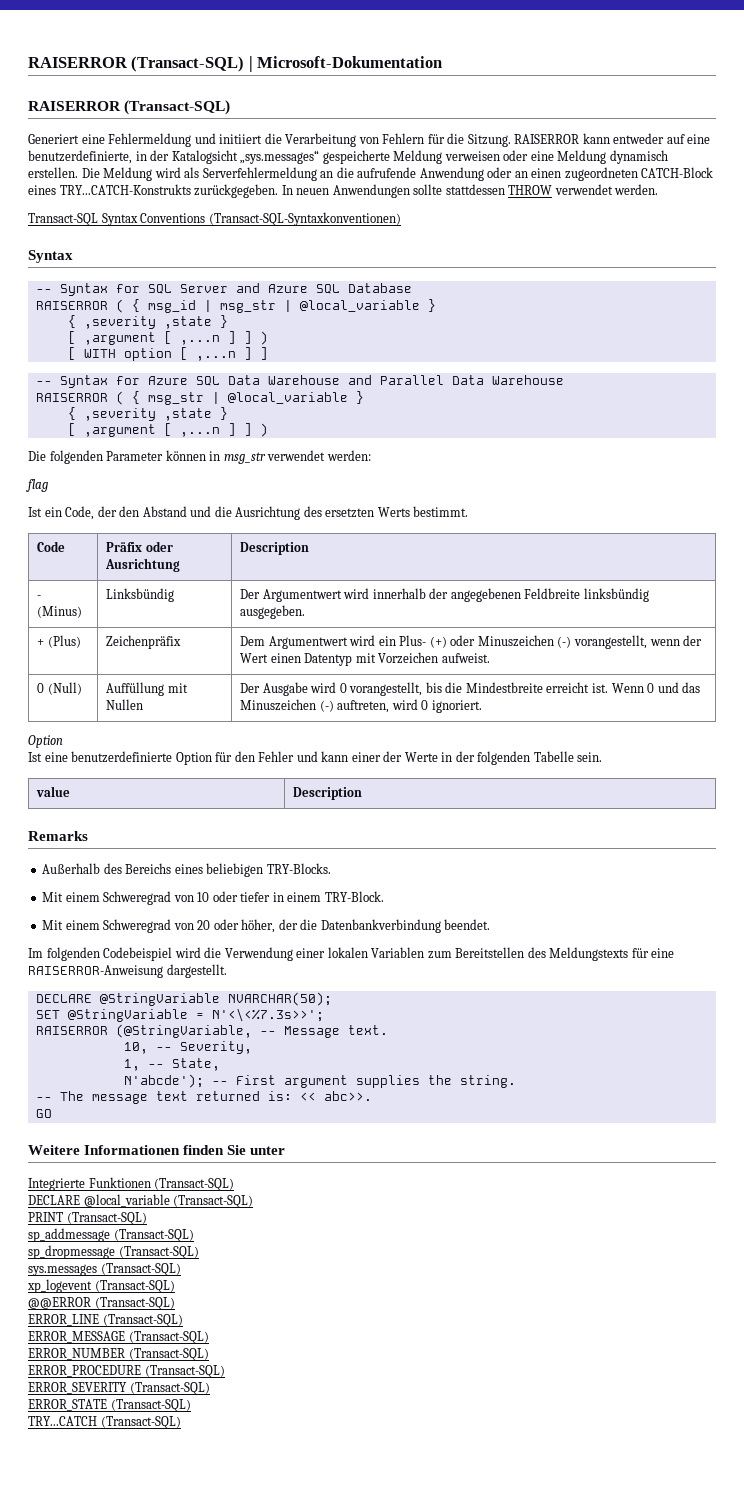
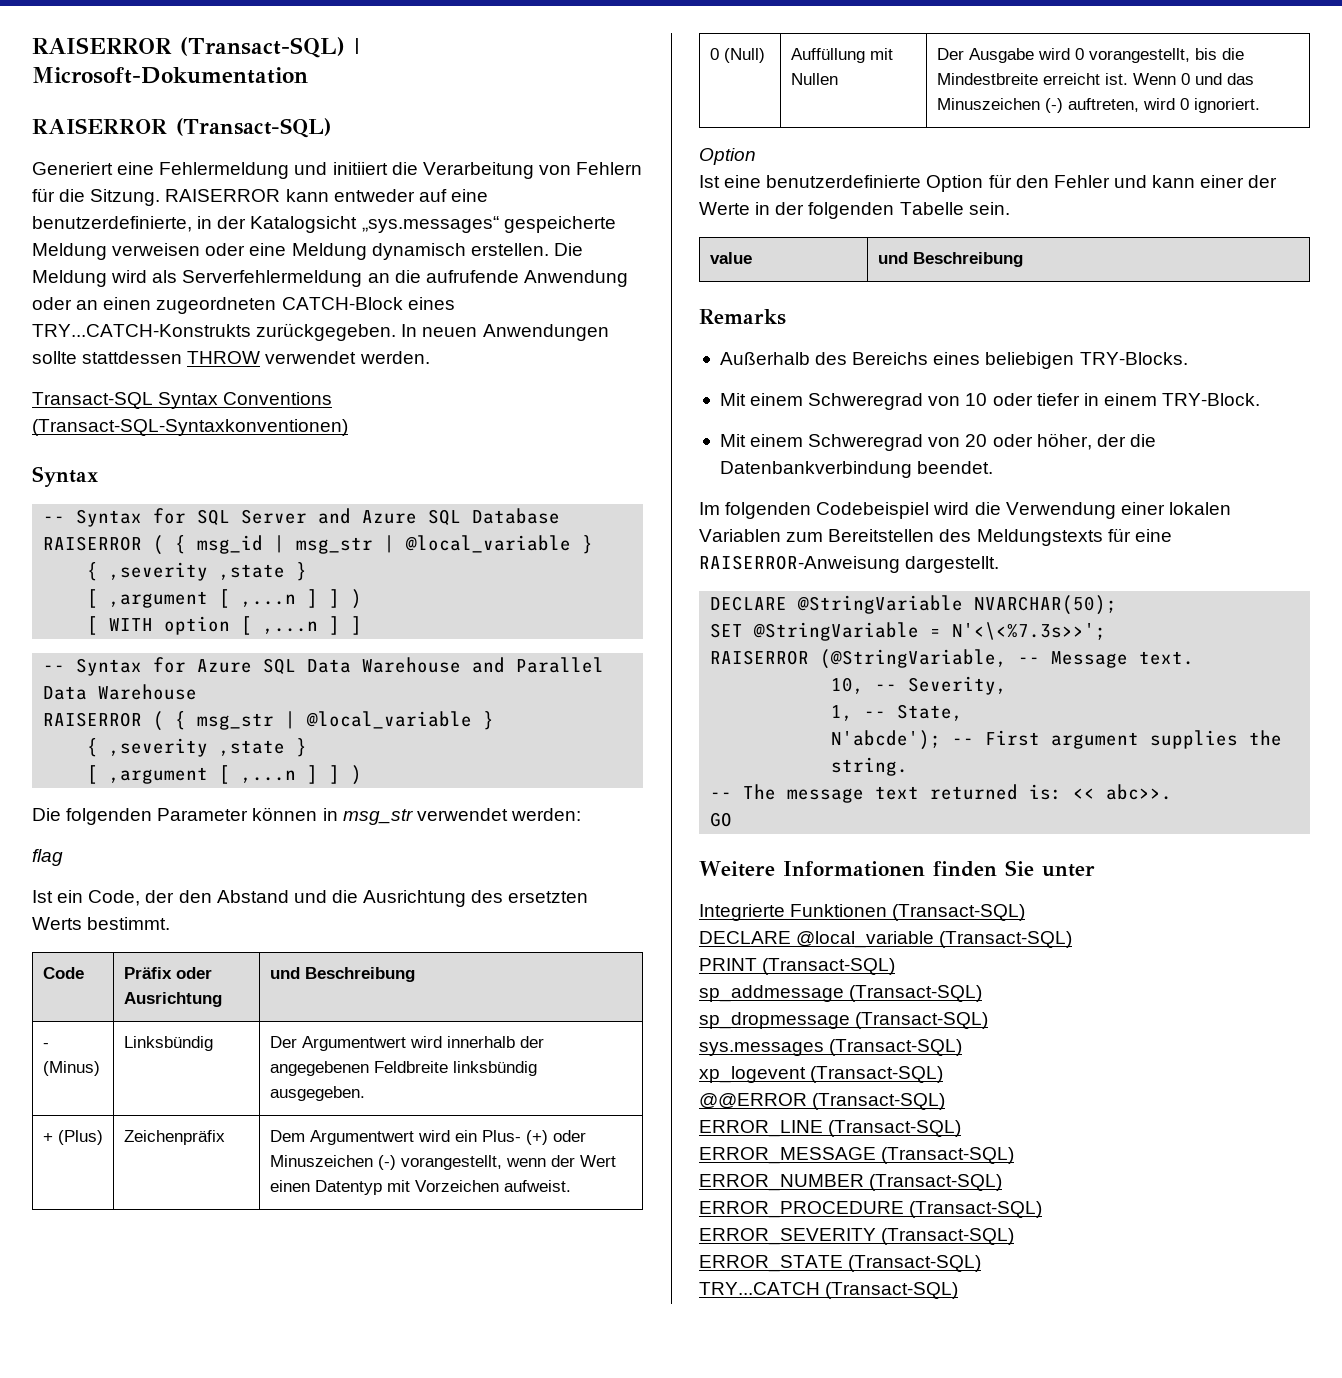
[240,542,310,555] Description -> [269,967,415,982] und Beschreibung
[293,787,363,800] Description -> [877,252,1023,267] und Beschreibung

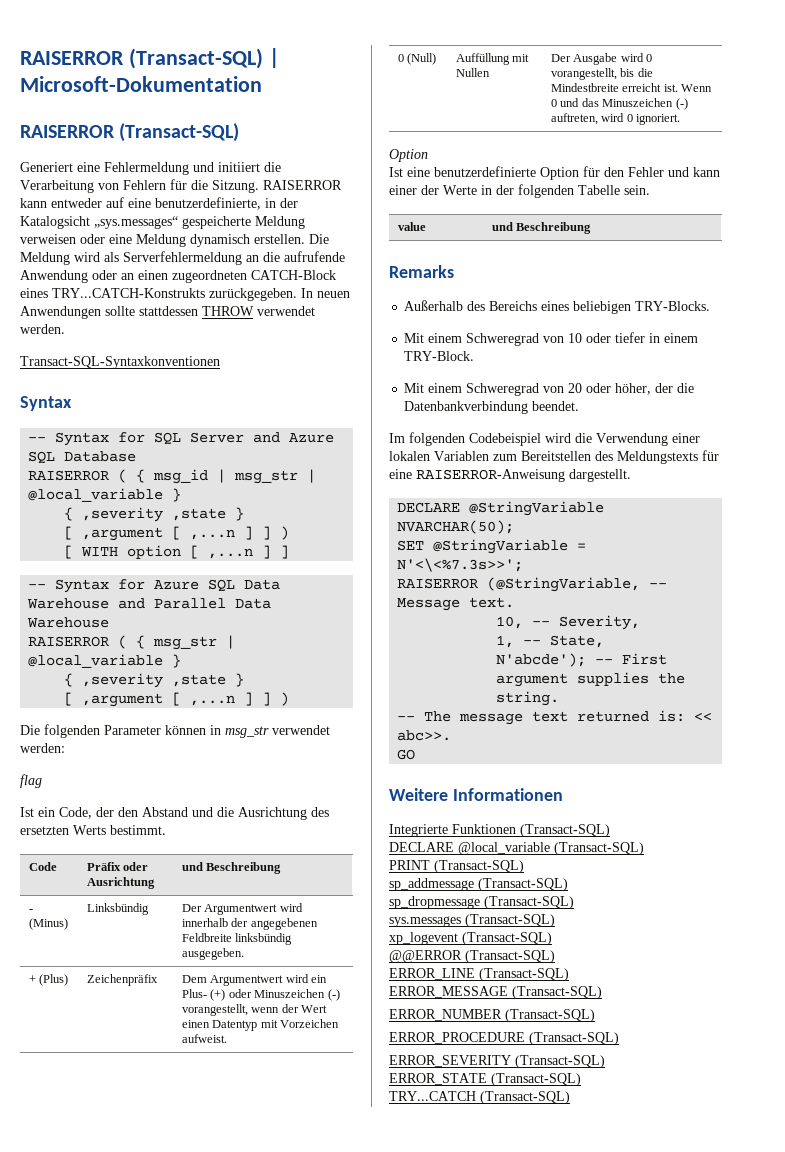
[32,392,333,409] [32,419,348,436] Transact-SQL Syntax Conventions (Transact-SQL-Syntaxkonventionen) -> [20,356,220,369] Transact-SQL-Syntaxkonventionen
[932,860,1095,877] finden Sie unter -> (563, 794) none

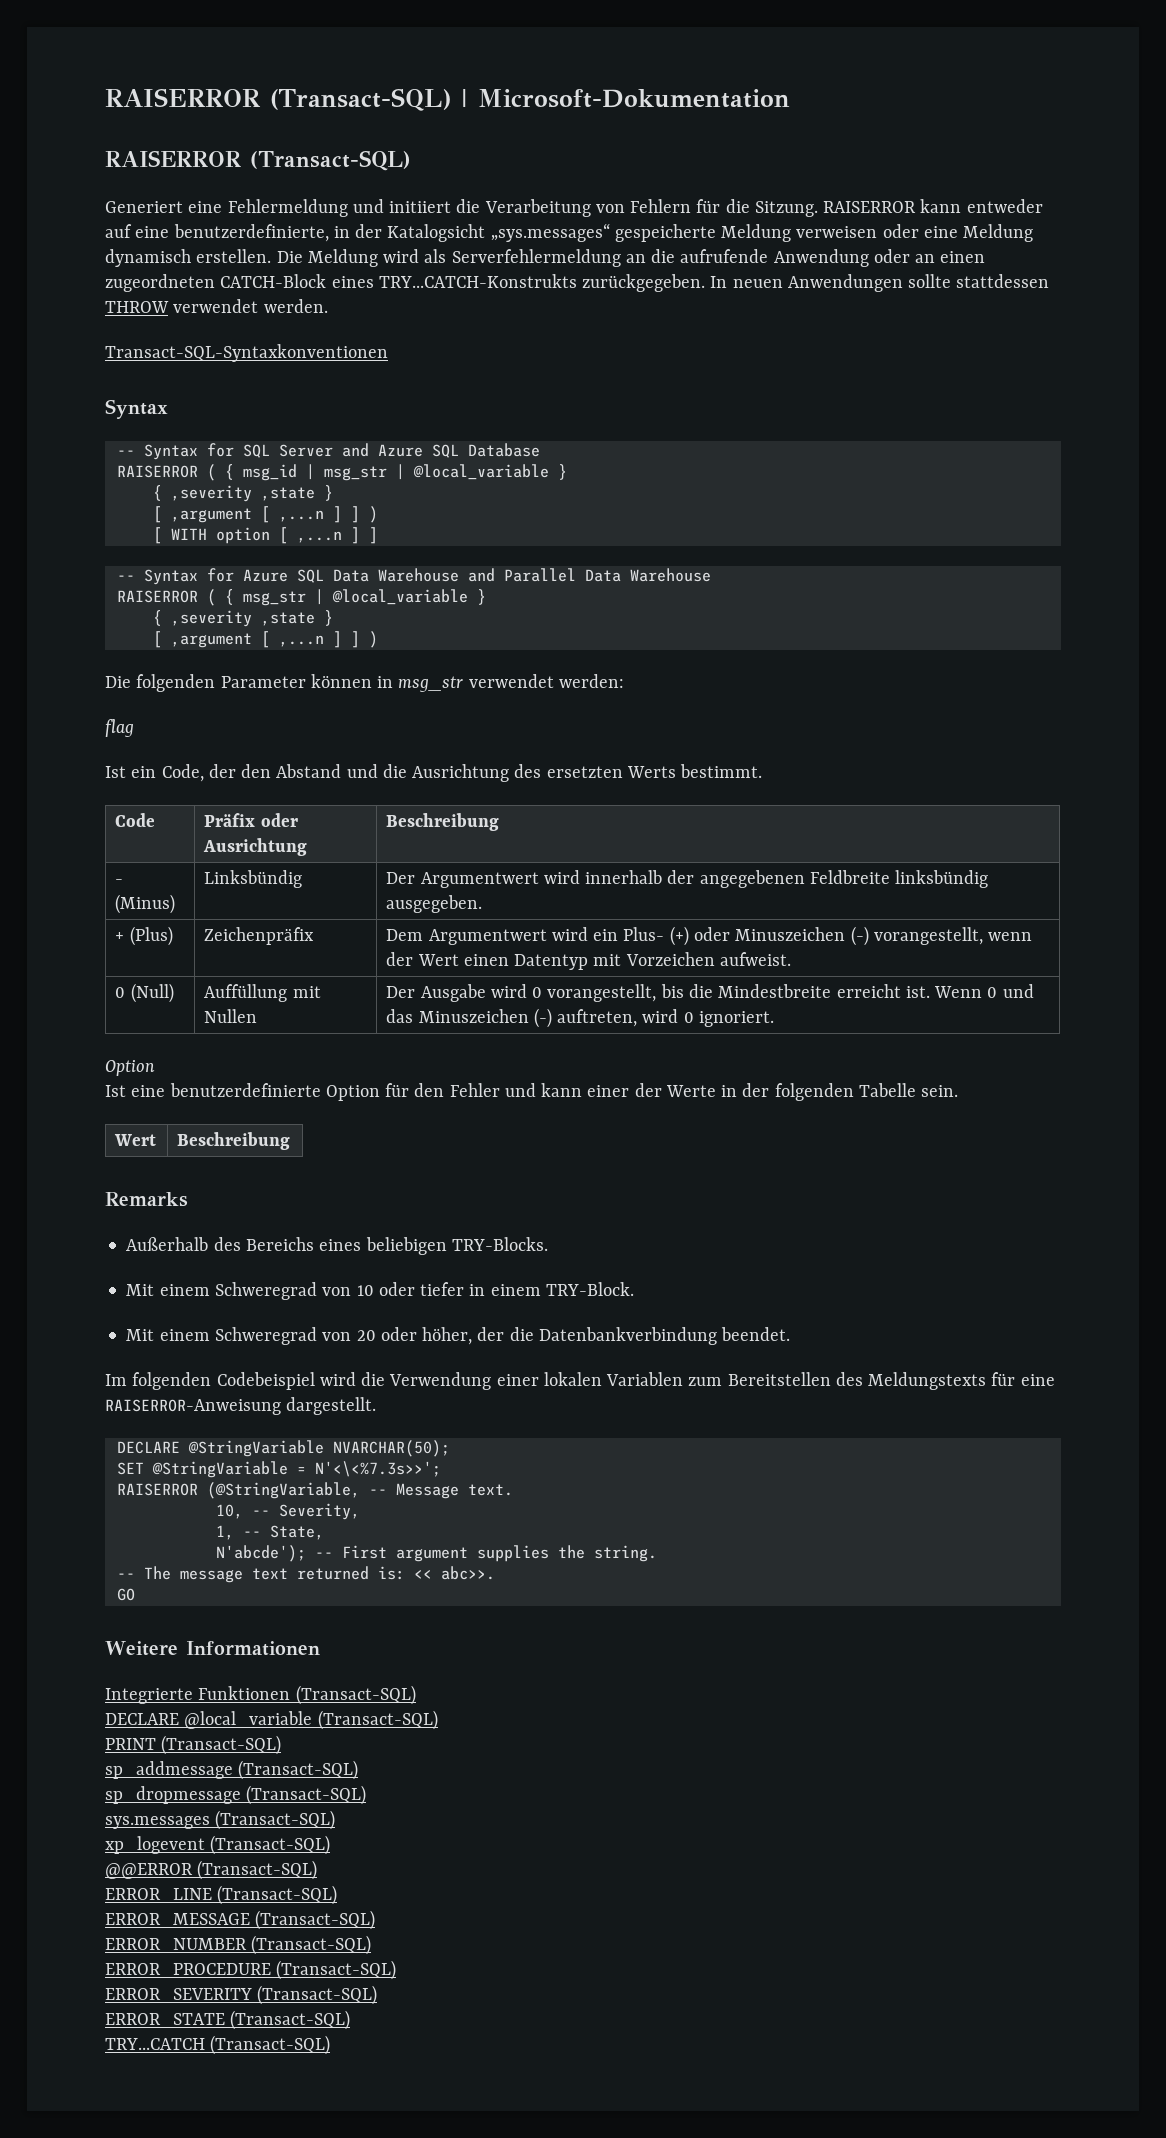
[182,862,204,871] und -> (308, 847) none
[398,222,427,231] [492,222,514,231] value | und -> [114,1134,157,1146] Wert |

